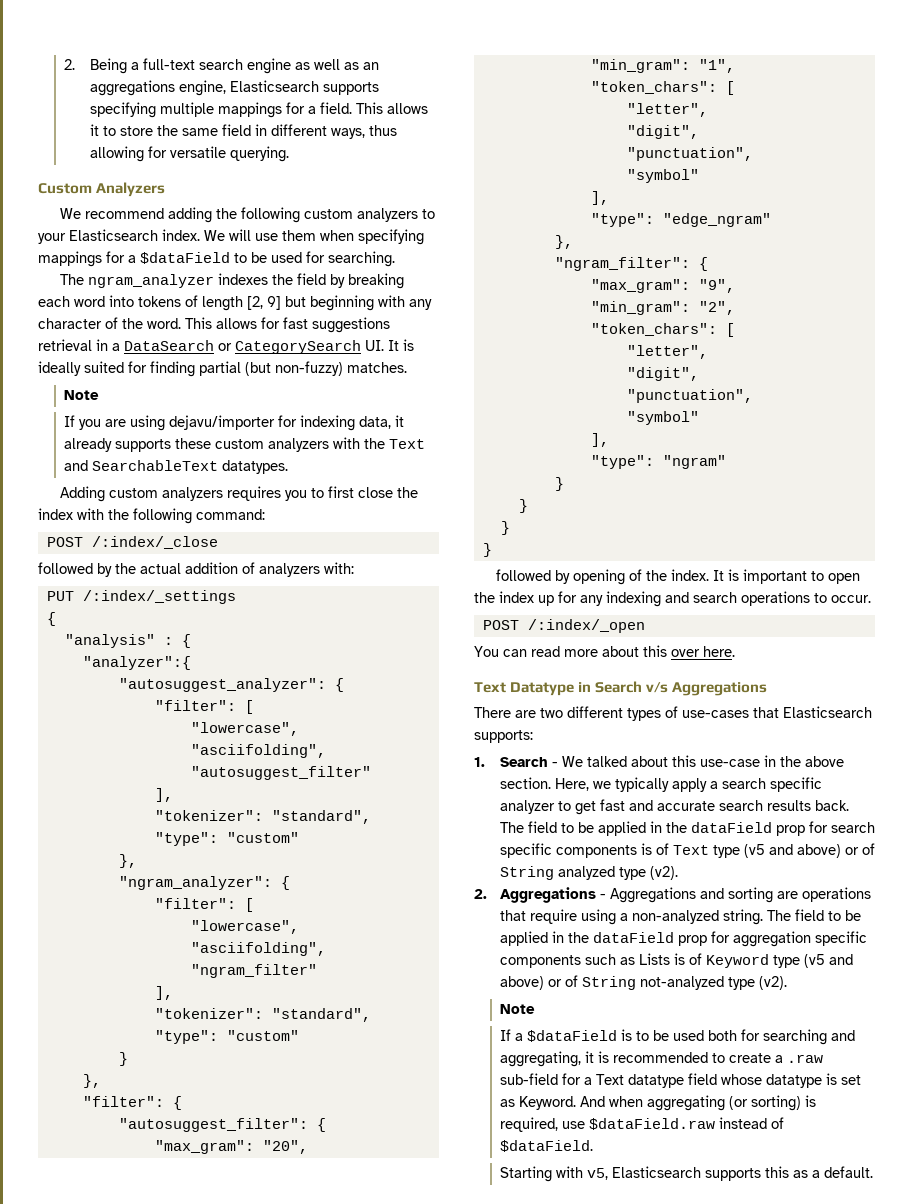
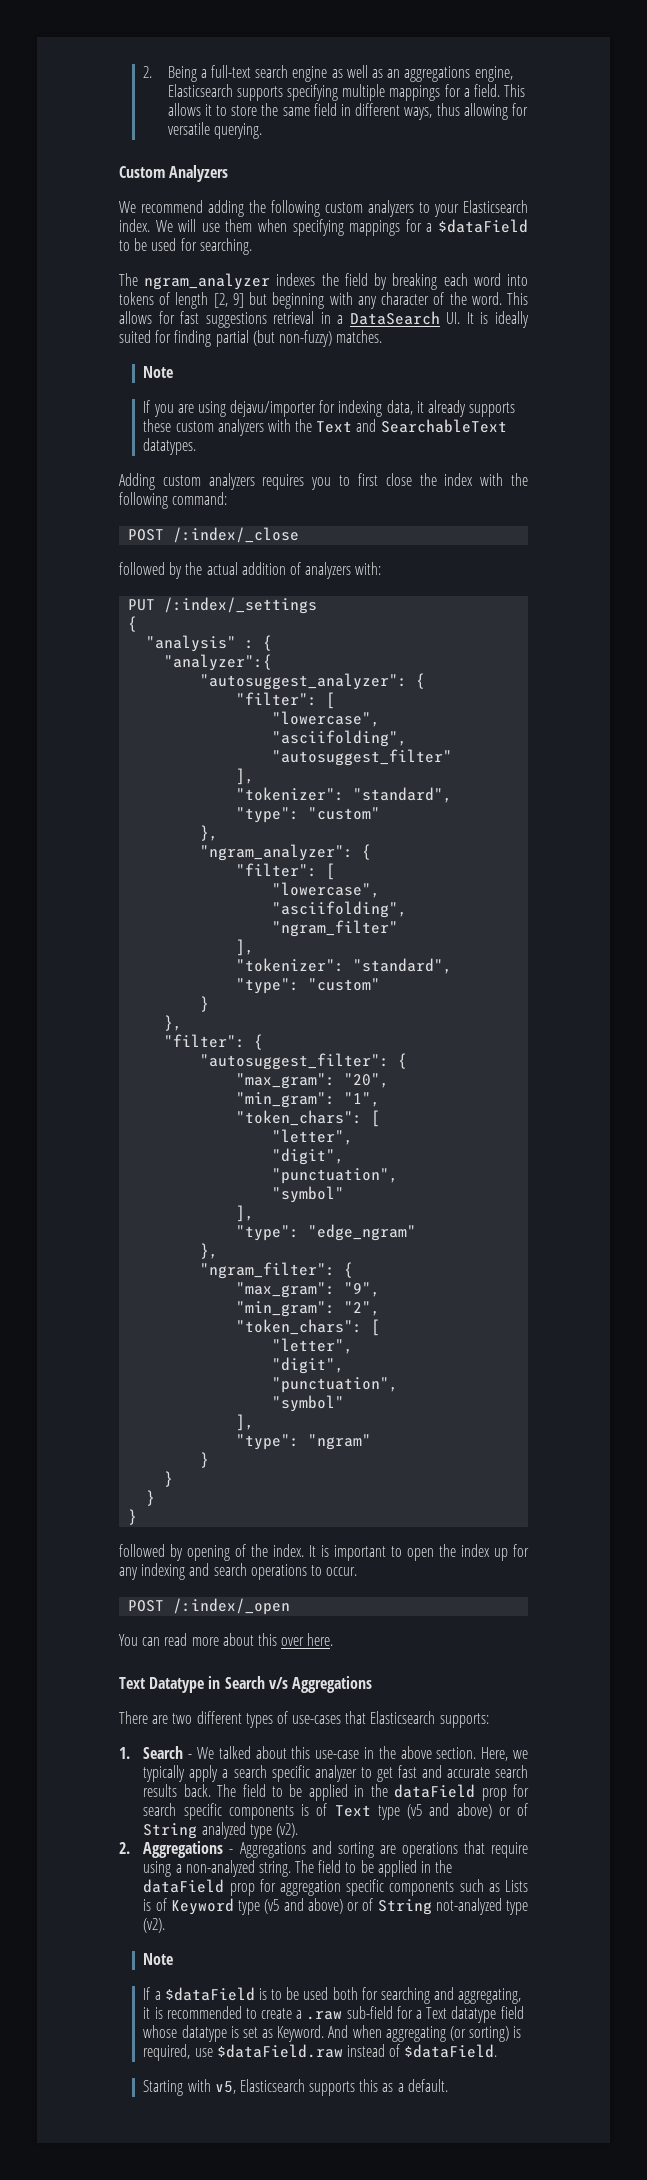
[218,340,361,354] or CategorySearch -> (440, 318) none

